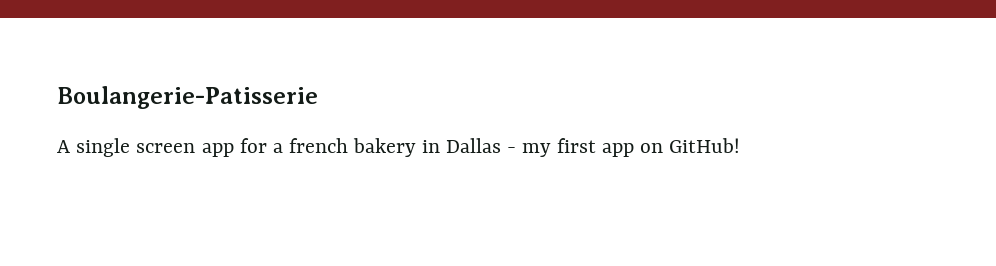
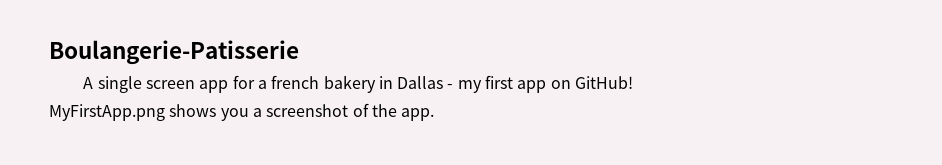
(741, 145) none -> [49,103,435,121] // MyFirstApp.png shows you a screenshot of the app.

